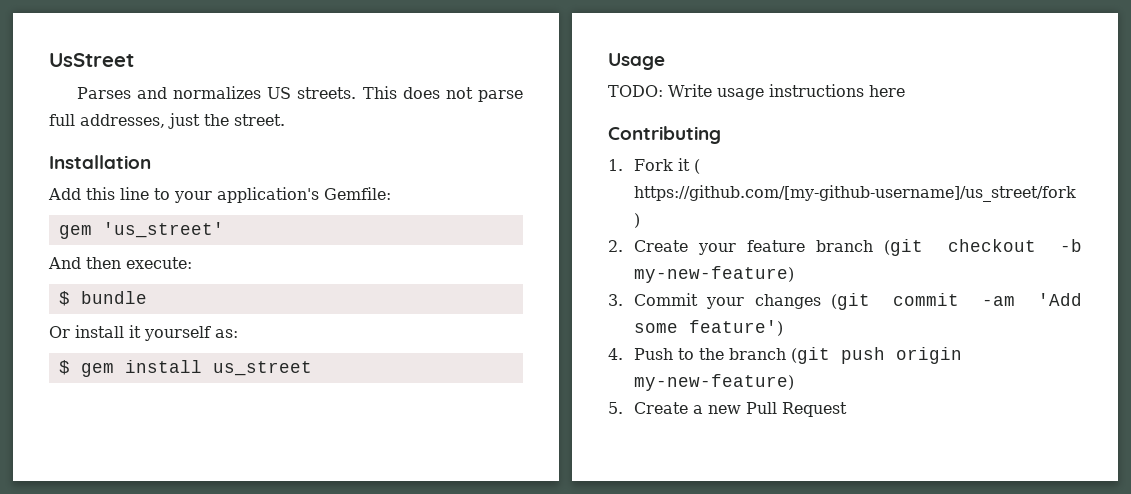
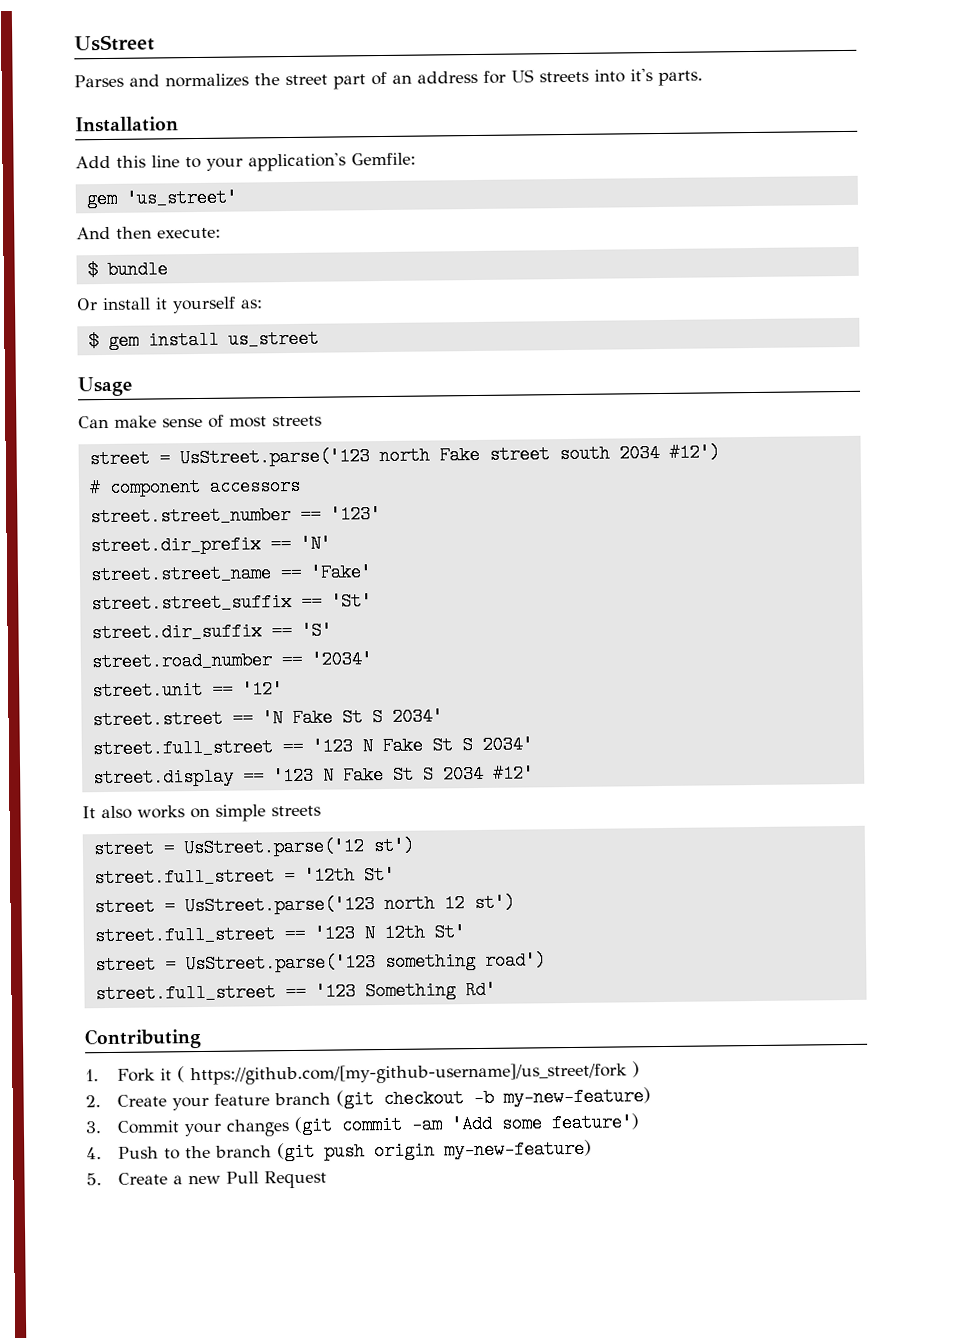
[267,86,523,102] [49,113,285,129] US streets. This does not parse full addresses, just the street. -> [254,68,703,90] the street part of an address for US streets into it's parts.
[608,84,905,100] TODO: Write usage instructions here -> [78,414,322,429] [88,443,720,469] [88,476,301,498] [89,505,381,527] [89,534,331,556] [89,563,372,585] [90,592,372,614] [90,621,332,643] [90,650,372,672] [91,680,283,701] [91,707,443,730] [91,735,533,759] [92,764,534,788] [82,804,321,822] [92,836,415,859] [93,865,395,888] [93,893,515,917] [93,923,465,946] [94,951,546,975] [94,980,496,1004] Can make sense of most streets // street = UsStreet.parse('123 north Fake street south 2034 #12') // # component accessors // street.street_number == '123' // street.dir_prefix == 'N' // street.street_name == 'Fake' // street.street_suffix == 'St' // street.dir_suffix == 'S' // street.road_number == '2034' // street.unit == '12' // street.street == 'N Fake St S 2034' // street.full_street == '123 N Fake St S 2034' // street.display == '123 N Fake St S 2034 #12' // It also works on simple streets // street = UsStreet.parse('12 st') // street.full_street = '12th St' // street = UsStreet.parse('123 north 12 st') // street.full_street == '123 N 12th St' // street = UsStreet.parse('123 something road') // street.full_street == '123 Something Rd'

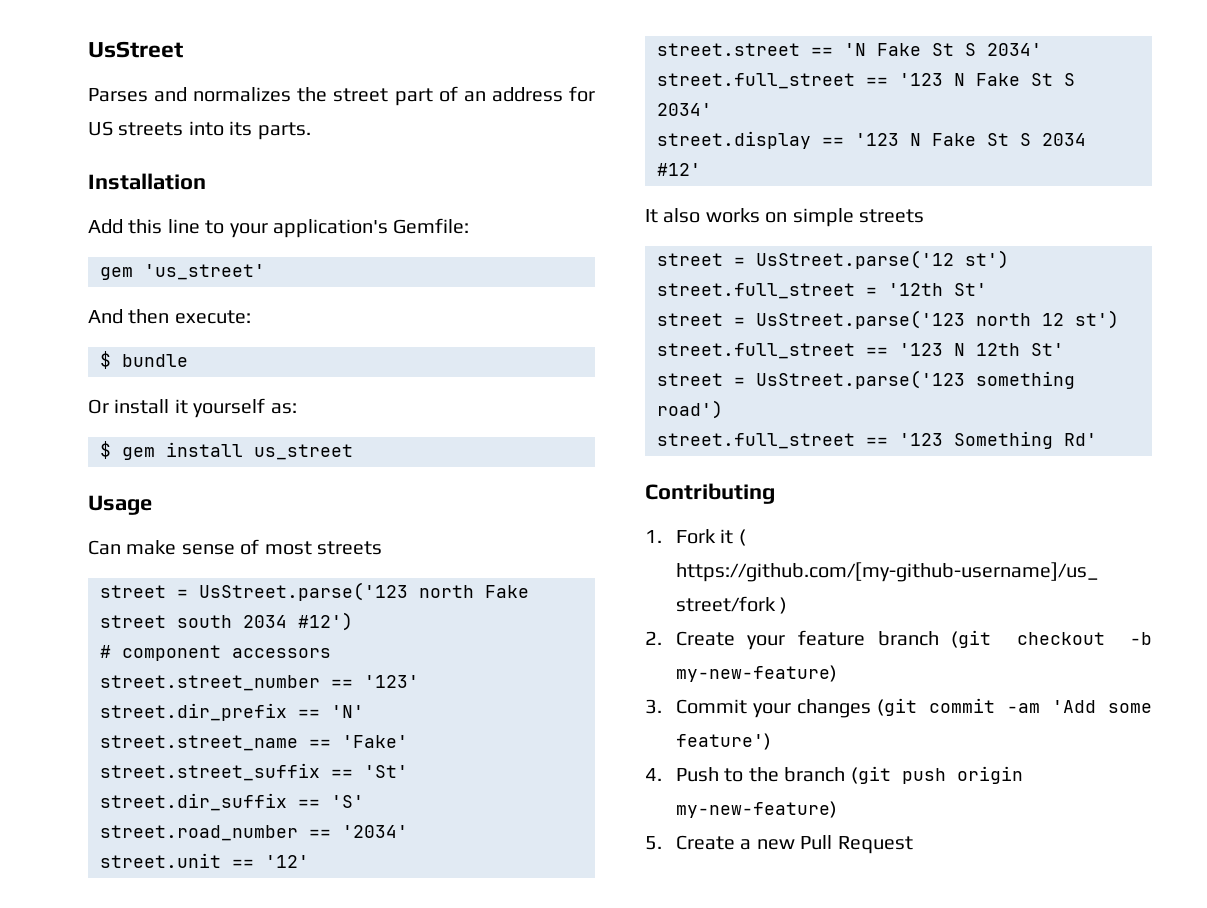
[630,68,653,82] it's -> [229,121,253,136] its

